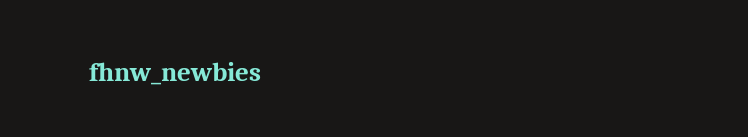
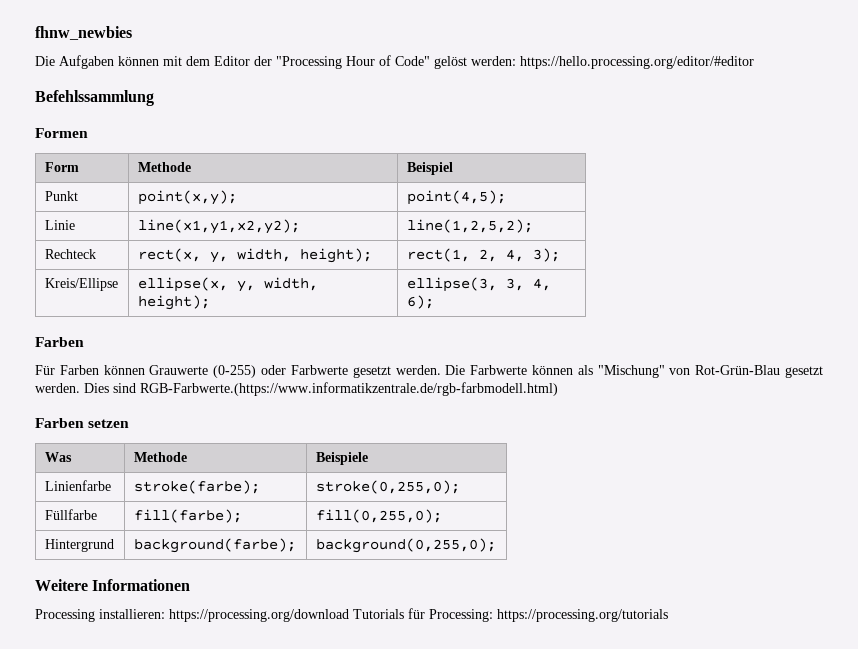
(261, 73) none -> [35,55,754,69] [35,90,154,106] [35,128,88,138] [44,162,79,172] [137,162,191,172] [406,162,453,175] [44,191,78,201] [137,190,237,205] [406,190,506,205] [44,220,75,230] [137,219,300,234] [406,219,533,233] [44,249,96,259] [137,248,372,263] [406,248,560,262] [44,278,118,291] [137,277,318,292] [137,295,210,310] [406,277,551,292] [406,295,434,309] [35,337,84,347] [35,365,823,378] [35,382,558,396] [35,418,130,428] [44,452,72,462] [133,452,187,462] [315,452,368,465] [44,480,111,491] [133,480,260,494] [315,480,460,494] [44,509,97,520] [133,509,242,523] [315,509,442,523] [44,539,114,552] [133,538,296,553] [315,538,496,553] [35,579,191,591] [35,608,668,622] // Die Aufgaben können mit dem Editor der "Processing Hour of Code" gelöst werden: https://hello.processing.org/editor/#editor // Befehlssammlung // Formen // Form | Methode | Beispiel // Punkt | point(x,y); | point(4,5); // Linie | line(x1,y1,x2,y2); | line(1,2,5,2); // Rechteck | rect(x, y, width, height); | rect(1, 2, 4, 3); // Kreis/Ellipse | ellipse(x, y, width, height); | ellipse(3, 3, 4, 6); // Farben // Für Farben können Grauwerte (0-255) oder Farbwerte gesetzt werden. Die Farbwerte können als "Mischung" von Rot-Grün-Blau gesetzt werden. Dies sind RGB-Farbwerte.(https://www.informatikzentrale.de/rgb-farbmodell.html) // Farben setzen // Was | Methode | Beispiele // Linienfarbe | stroke(farbe); | stroke(0,255,0); // Füllfarbe | fill(farbe); | fill(0,255,0); // Hintergrund | background(farbe); | background(0,255,0); // Weitere Informationen // Processing installieren: https://processing.org/download Tutorials für Processing: https://processing.org/tutorials

